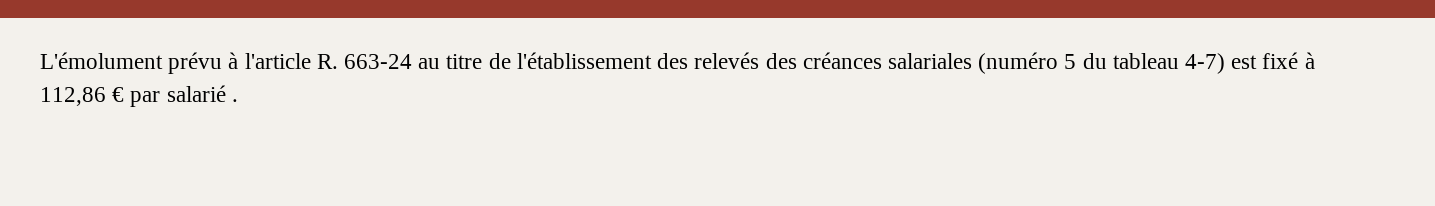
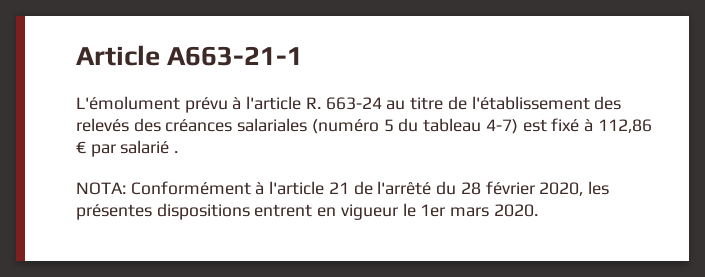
(40, 60) none -> [76,45,304,66] Article A663-21-1 //
(238, 100) none -> [76,181,609,196] [76,203,538,220] // NOTA: Conformément à l'article 21 de l'arrêté du 28 février 2020, les présentes dispositions entrent en vigueur le 1er mars 2020.

